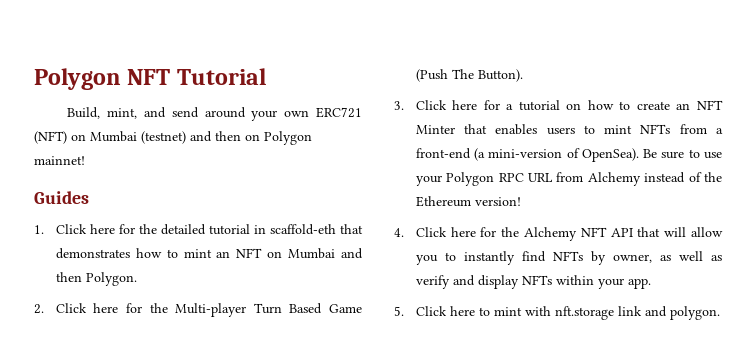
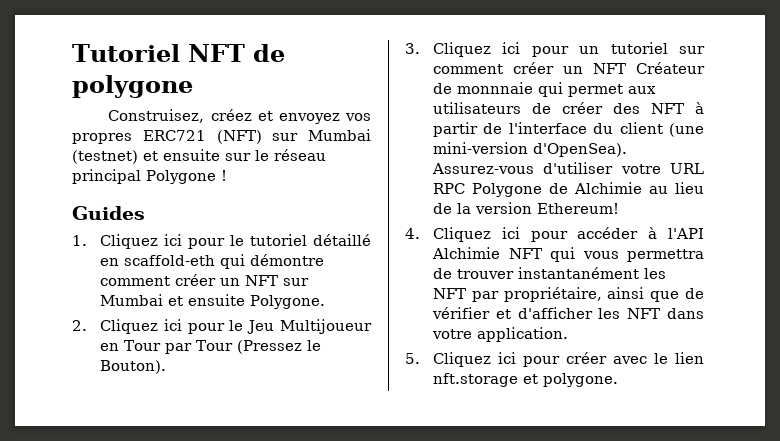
[34,68,266,90] [67,107,310,121] Polygon NFT Tutorial // Build, mint, and send around your own -> [72,44,285,62] [72,75,193,98] [108,109,372,124] [72,133,132,144] Tutoriel NFT de polygone // Construisez, créez et envoyez vos propres
[71,134,86,141] on -> [272,133,299,141] sur
[190,131,312,145] [34,156,85,165] [34,191,89,204] [34,224,364,235] [55,248,364,259] [55,272,137,286] [34,303,362,317] [415,69,523,82] [394,100,724,111] [415,124,723,135] [415,148,722,162] [415,172,722,186] [415,196,521,207] [394,227,724,241] [415,251,723,265] [415,275,651,289] [394,306,720,320] and then on Polygon mainnet! // Guides // 1. Click here for the detailed tutorial in scaffold-eth that demonstrates how to mint an NFT on Mumbai and then Polygon. // 2. Click here for the Multi-player Turn Based Game (Push The Button). // 3. Click here for a tutorial on how to create an NFT Minter that enables users to mint NFTs from a front-end (a mini-version of OpenSea). Be sure to use your Polygon RPC URL from Alchemy instead of the Ethereum version! // 4. Click here for the Alchemy NFT API that will allow you to instantly find NFTs by owner, as well as verify and display NFTs within your app. // 5. Click here to mint with nft.storage link and polygon. -> [143,149,326,161] [72,169,227,184] [72,206,145,220] [72,234,372,249] [100,254,325,269] [100,274,310,286] [100,294,326,309] [72,319,372,334] [100,340,322,354] [100,360,167,374] [405,42,705,57] [433,62,705,74] [433,82,657,97] [433,102,704,114] [433,122,704,137] [433,142,628,157] [432,162,704,174] [433,182,704,197] [433,202,620,214] [405,227,704,242] [432,247,704,262] [433,267,667,279] [433,287,704,302] [432,307,704,319] [432,327,569,342] [405,352,704,367] [433,373,619,387] et ensuite sur le réseau principal Polygone ! // Guides // 1. Cliquez ici pour le tutoriel détaillé en scaffold-eth qui démontre comment créer un NFT sur Mumbai et ensuite Polygone. // 2. Cliquez ici pour le Jeu Multijoueur en Tour par Tour (Pressez le Bouton). // 3. Cliquez ici pour un tutoriel sur comment créer un NFT Créateur de monnnaie qui permet aux utilisateurs de créer des NFT à partir de l'interface du client (une mini-version d'OpenSea). Assurez-vous d'utiliser votre URL RPC Polygone de Alchimie au lieu de la version Ethereum! // 4. Cliquez ici pour accéder à l'API Alchimie NFT qui vous permettra de trouver instantanément les NFT par propriétaire, ainsi que de vérifier et d'afficher les NFT dans votre application. // 5. Cliquez ici pour créer avec le lien nft.storage et polygone.

